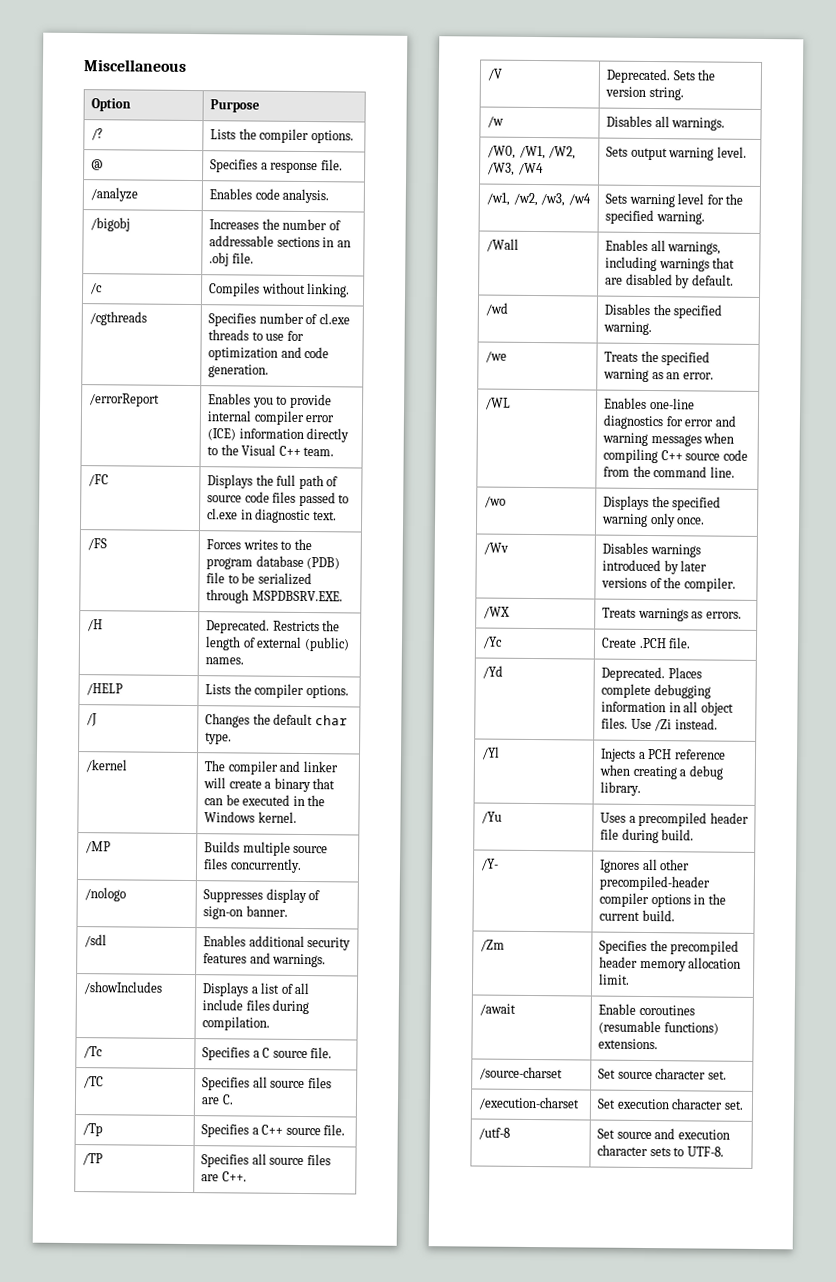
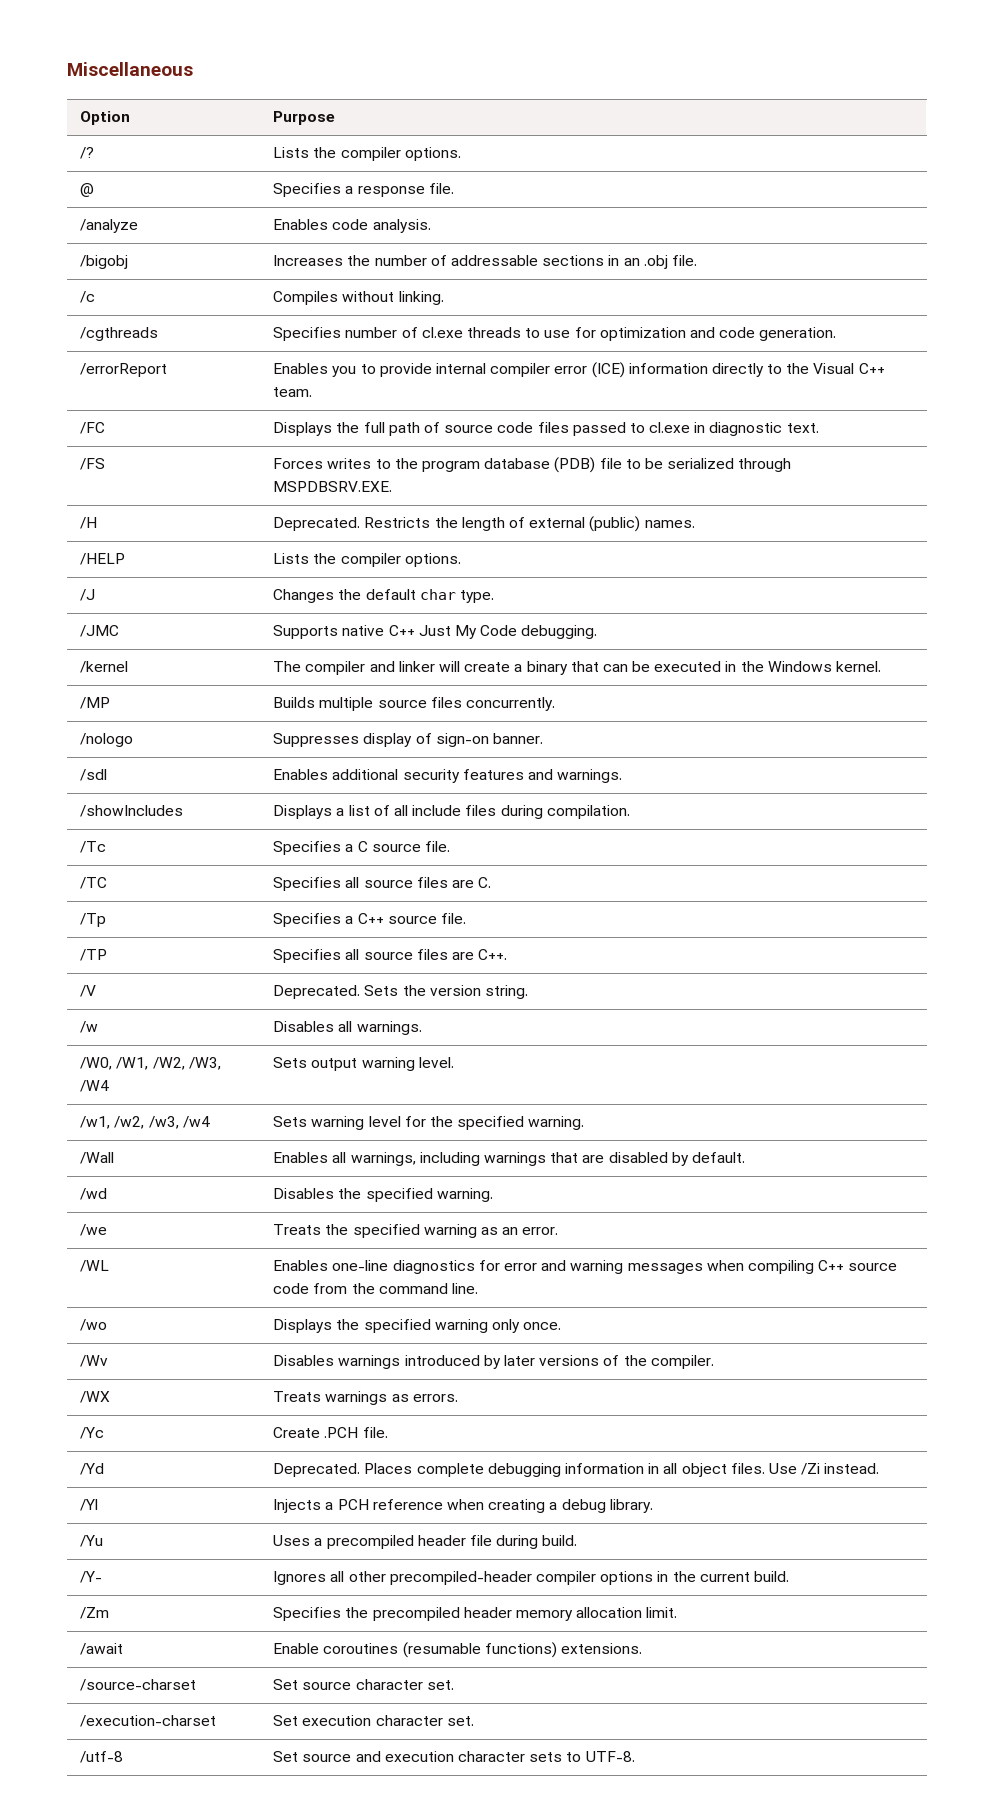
(233, 738) none -> [80,625,120,637] [273,625,598,639] // /JMC | Supports native C++ Just My Code debugging.

